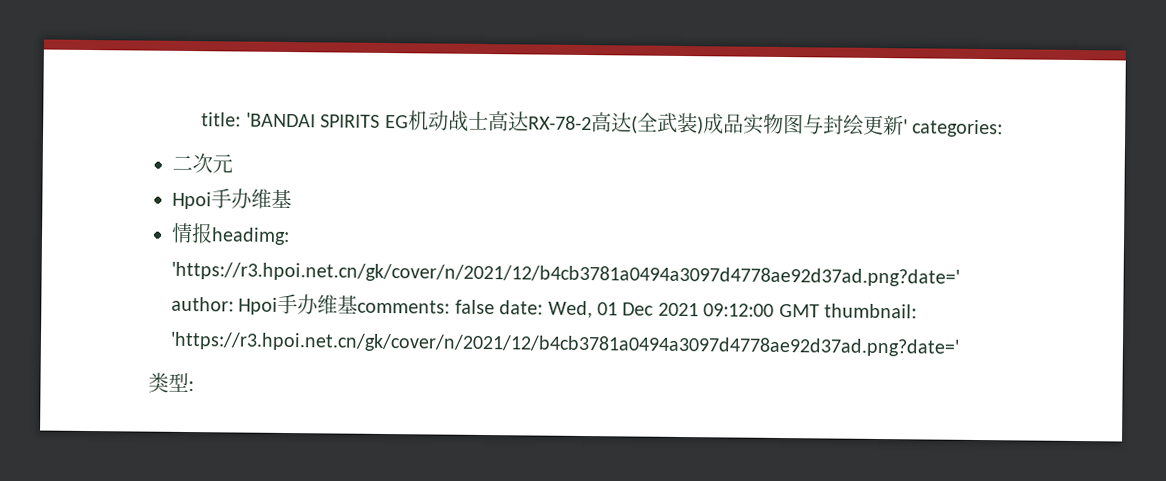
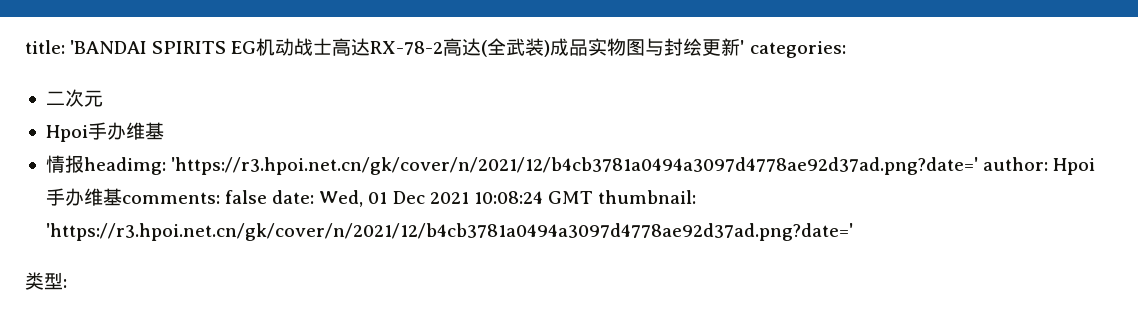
[703,303,775,317] 09:12:00 -> [473,191,543,204] 10:08:24

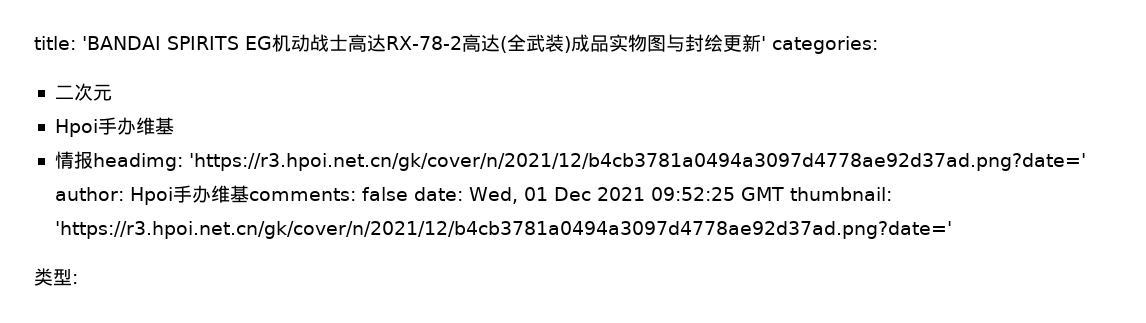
[473,191,543,204] 10:08:24 -> [650,187,735,201] 09:52:25

